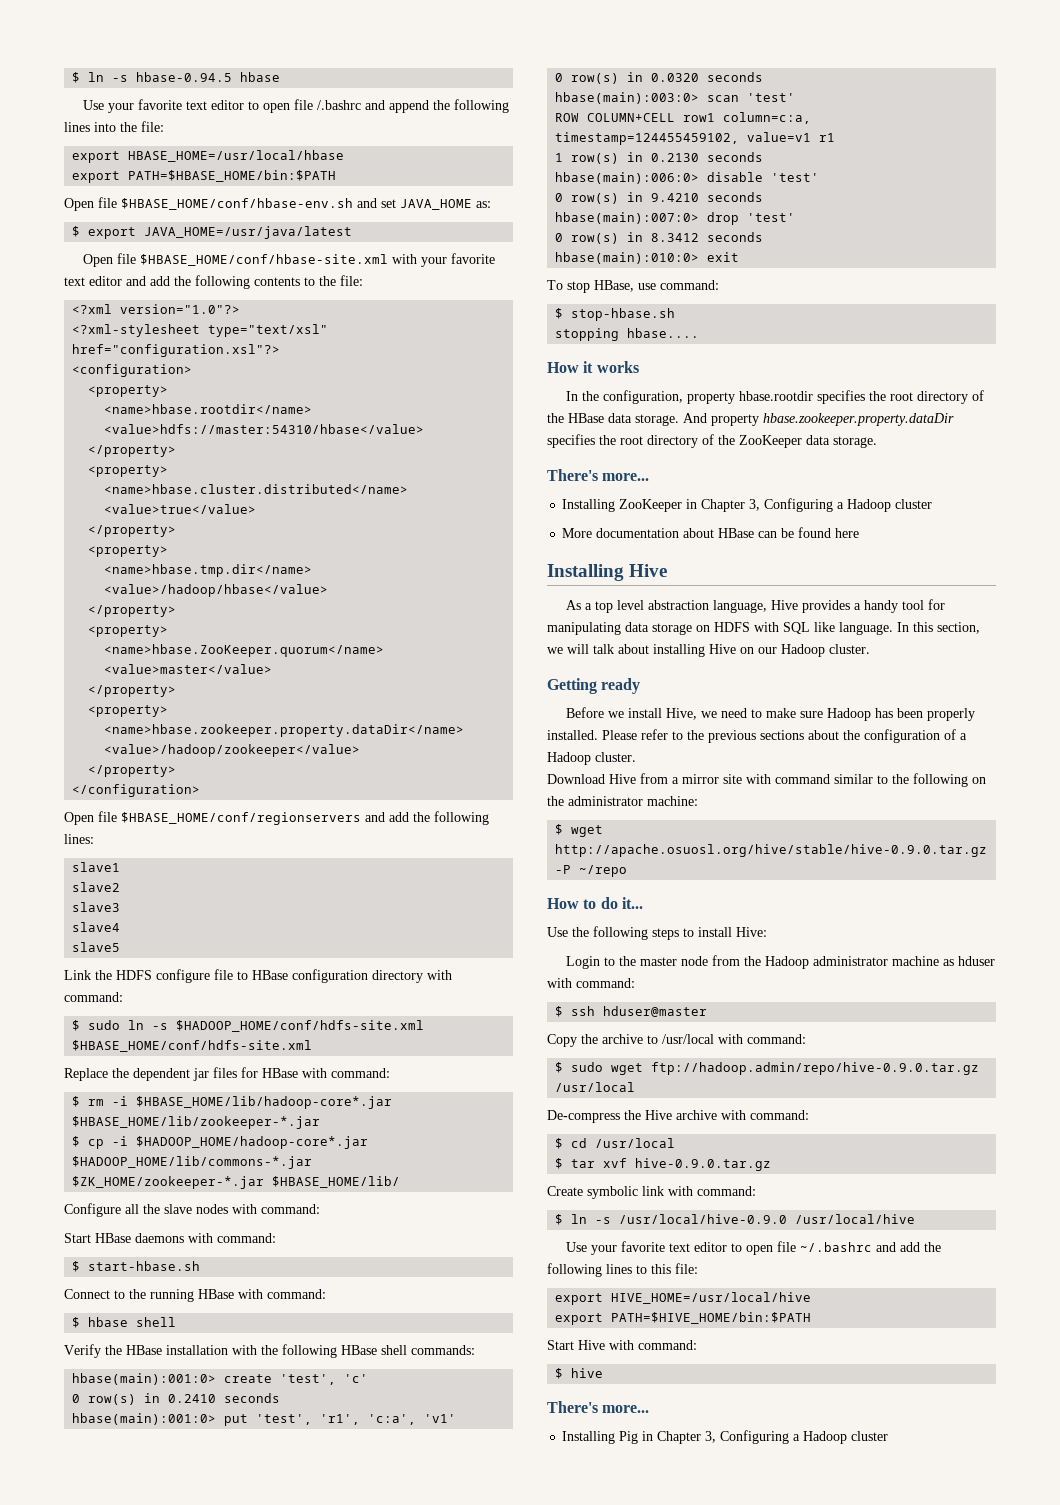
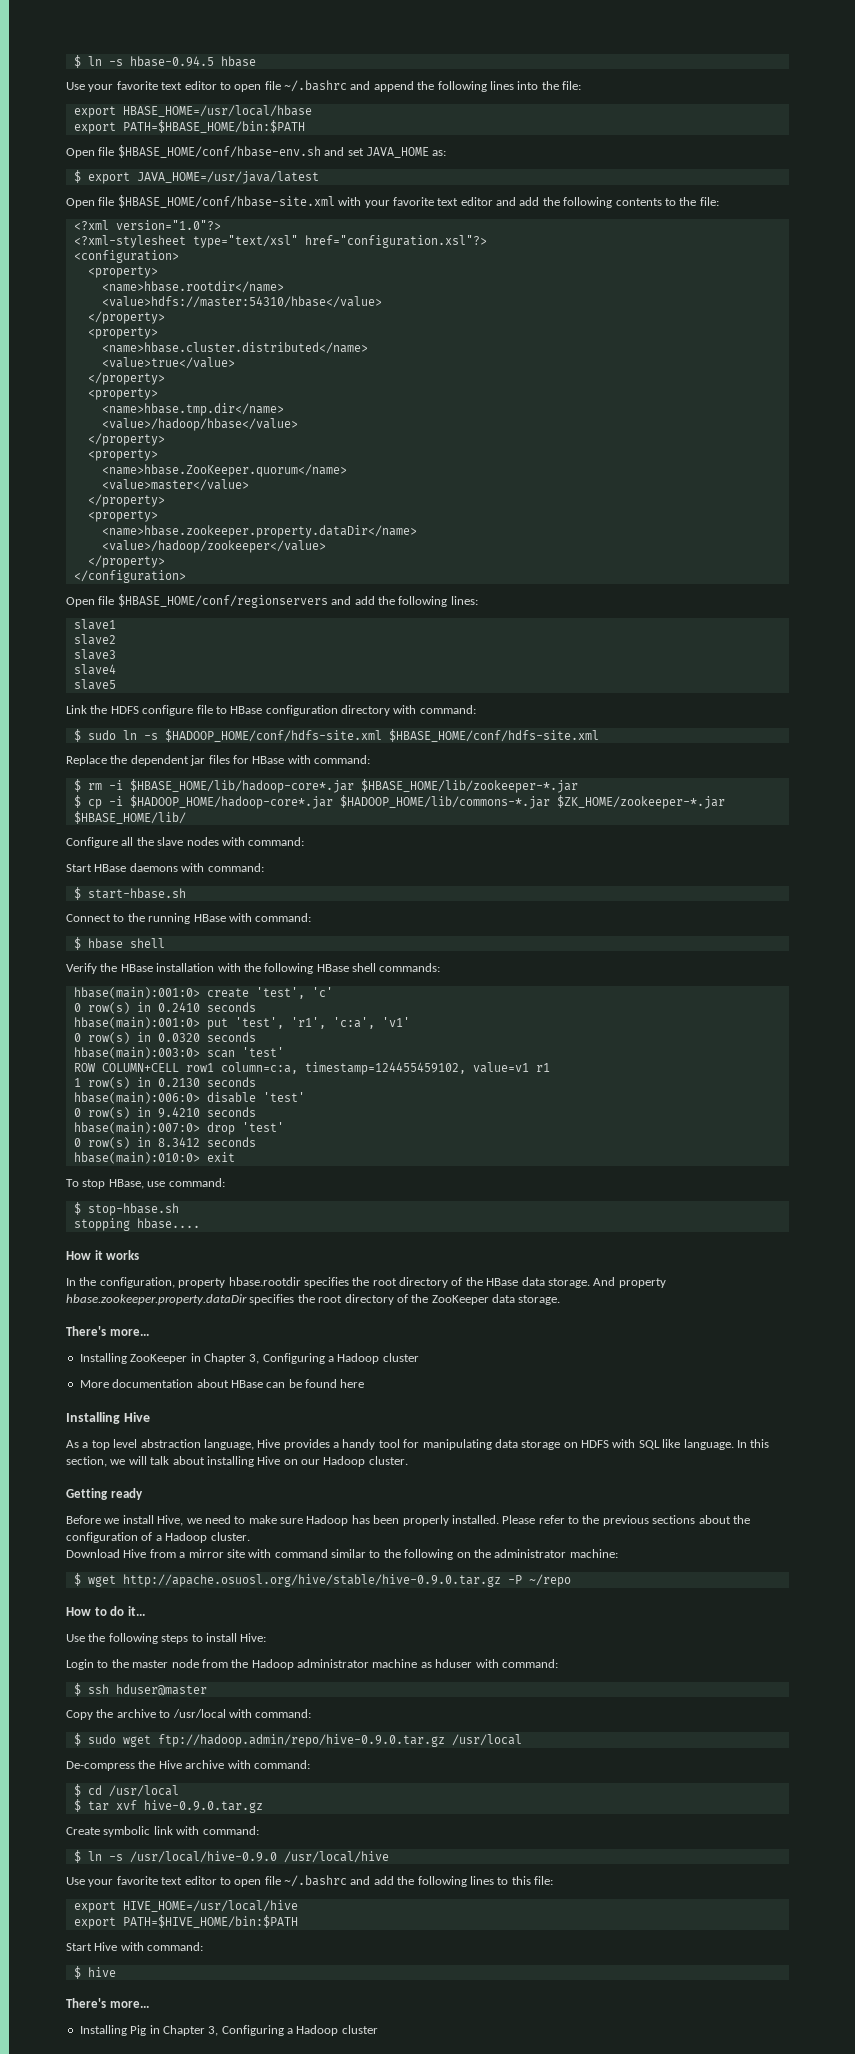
[316,100,361,110] /.bashrc -> [284,80,347,92] ~/.bashrc

